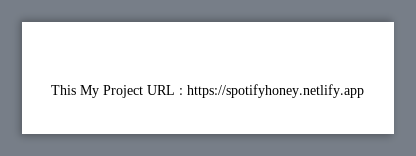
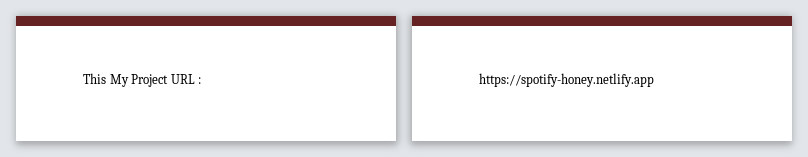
[187,84,364,98] https://spotifyhoney.netlify.app -> [479,73,654,87] https://spotify-honey.netlify.app

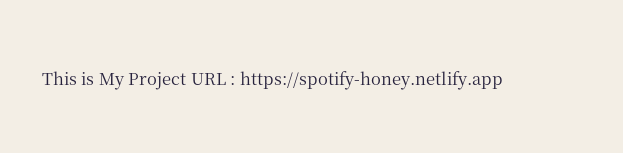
(106, 78) none -> [81,72,95,85] is

